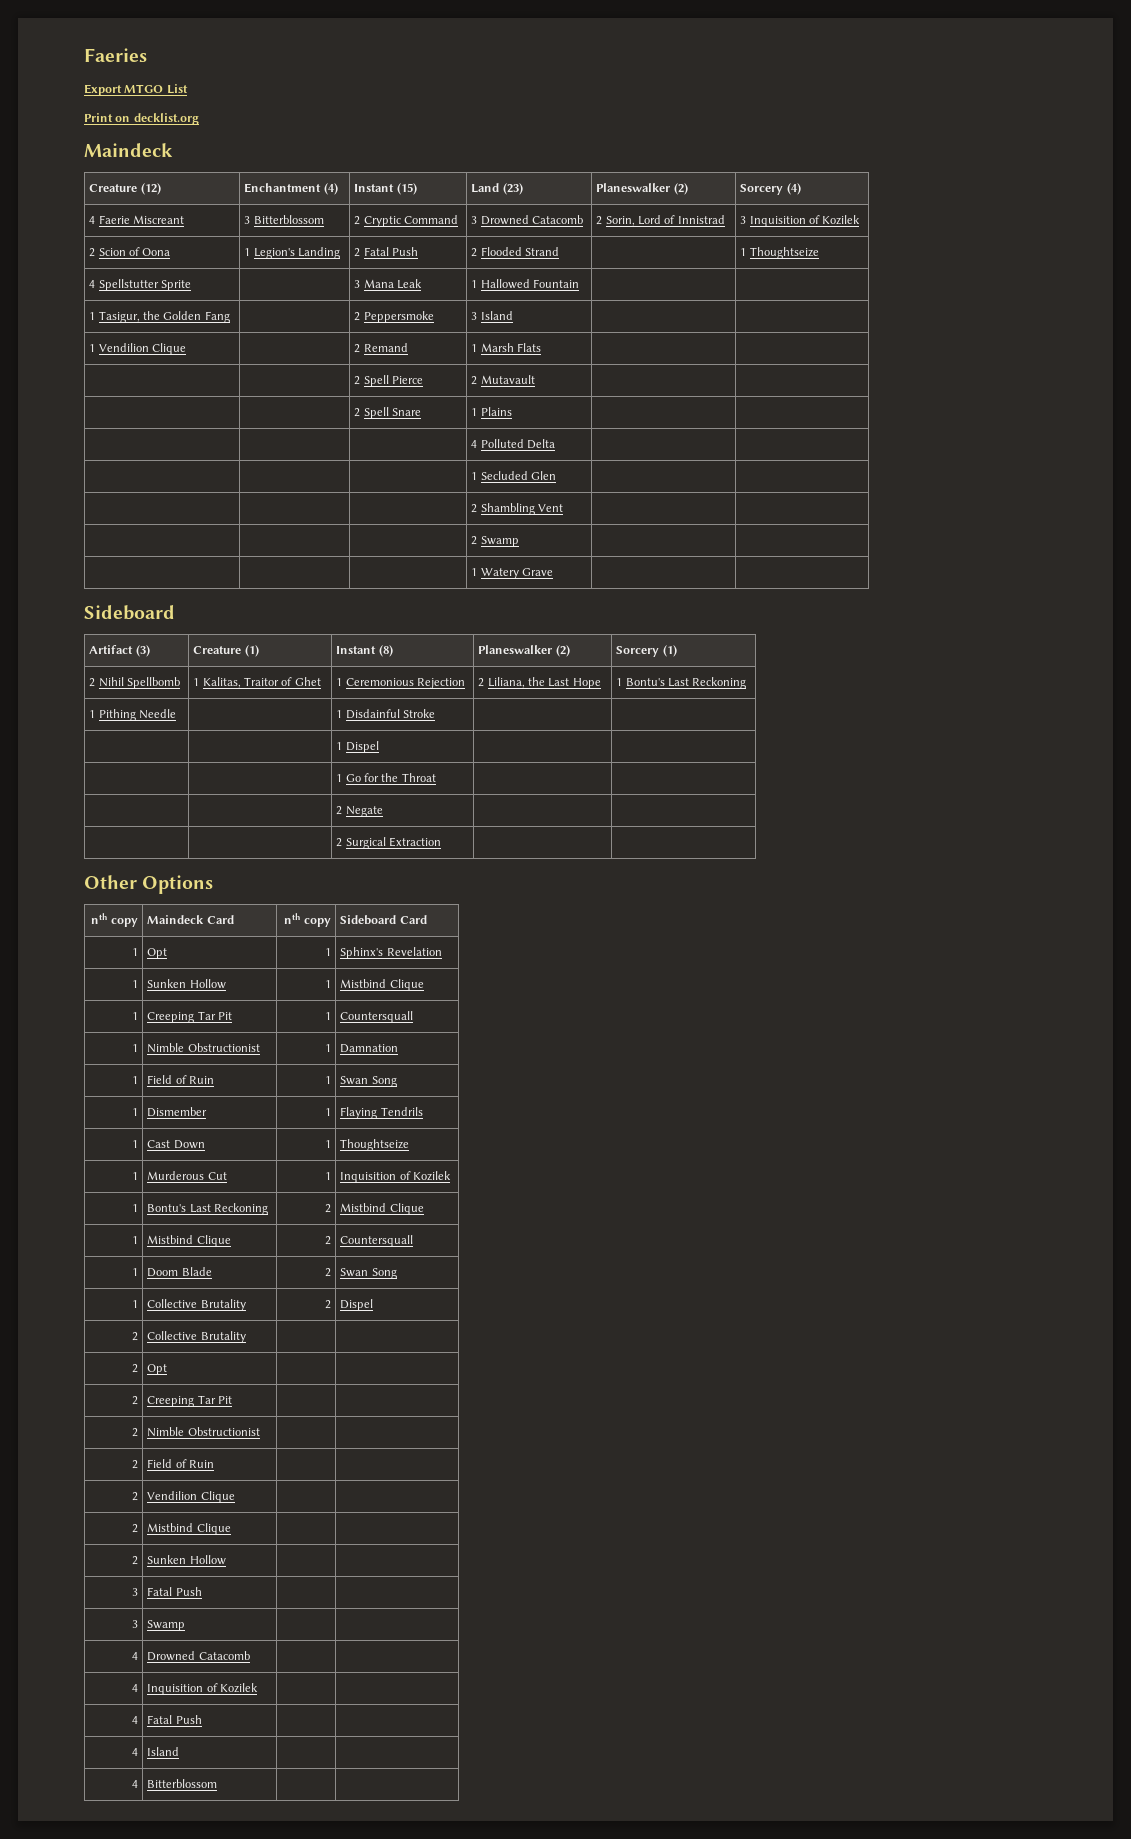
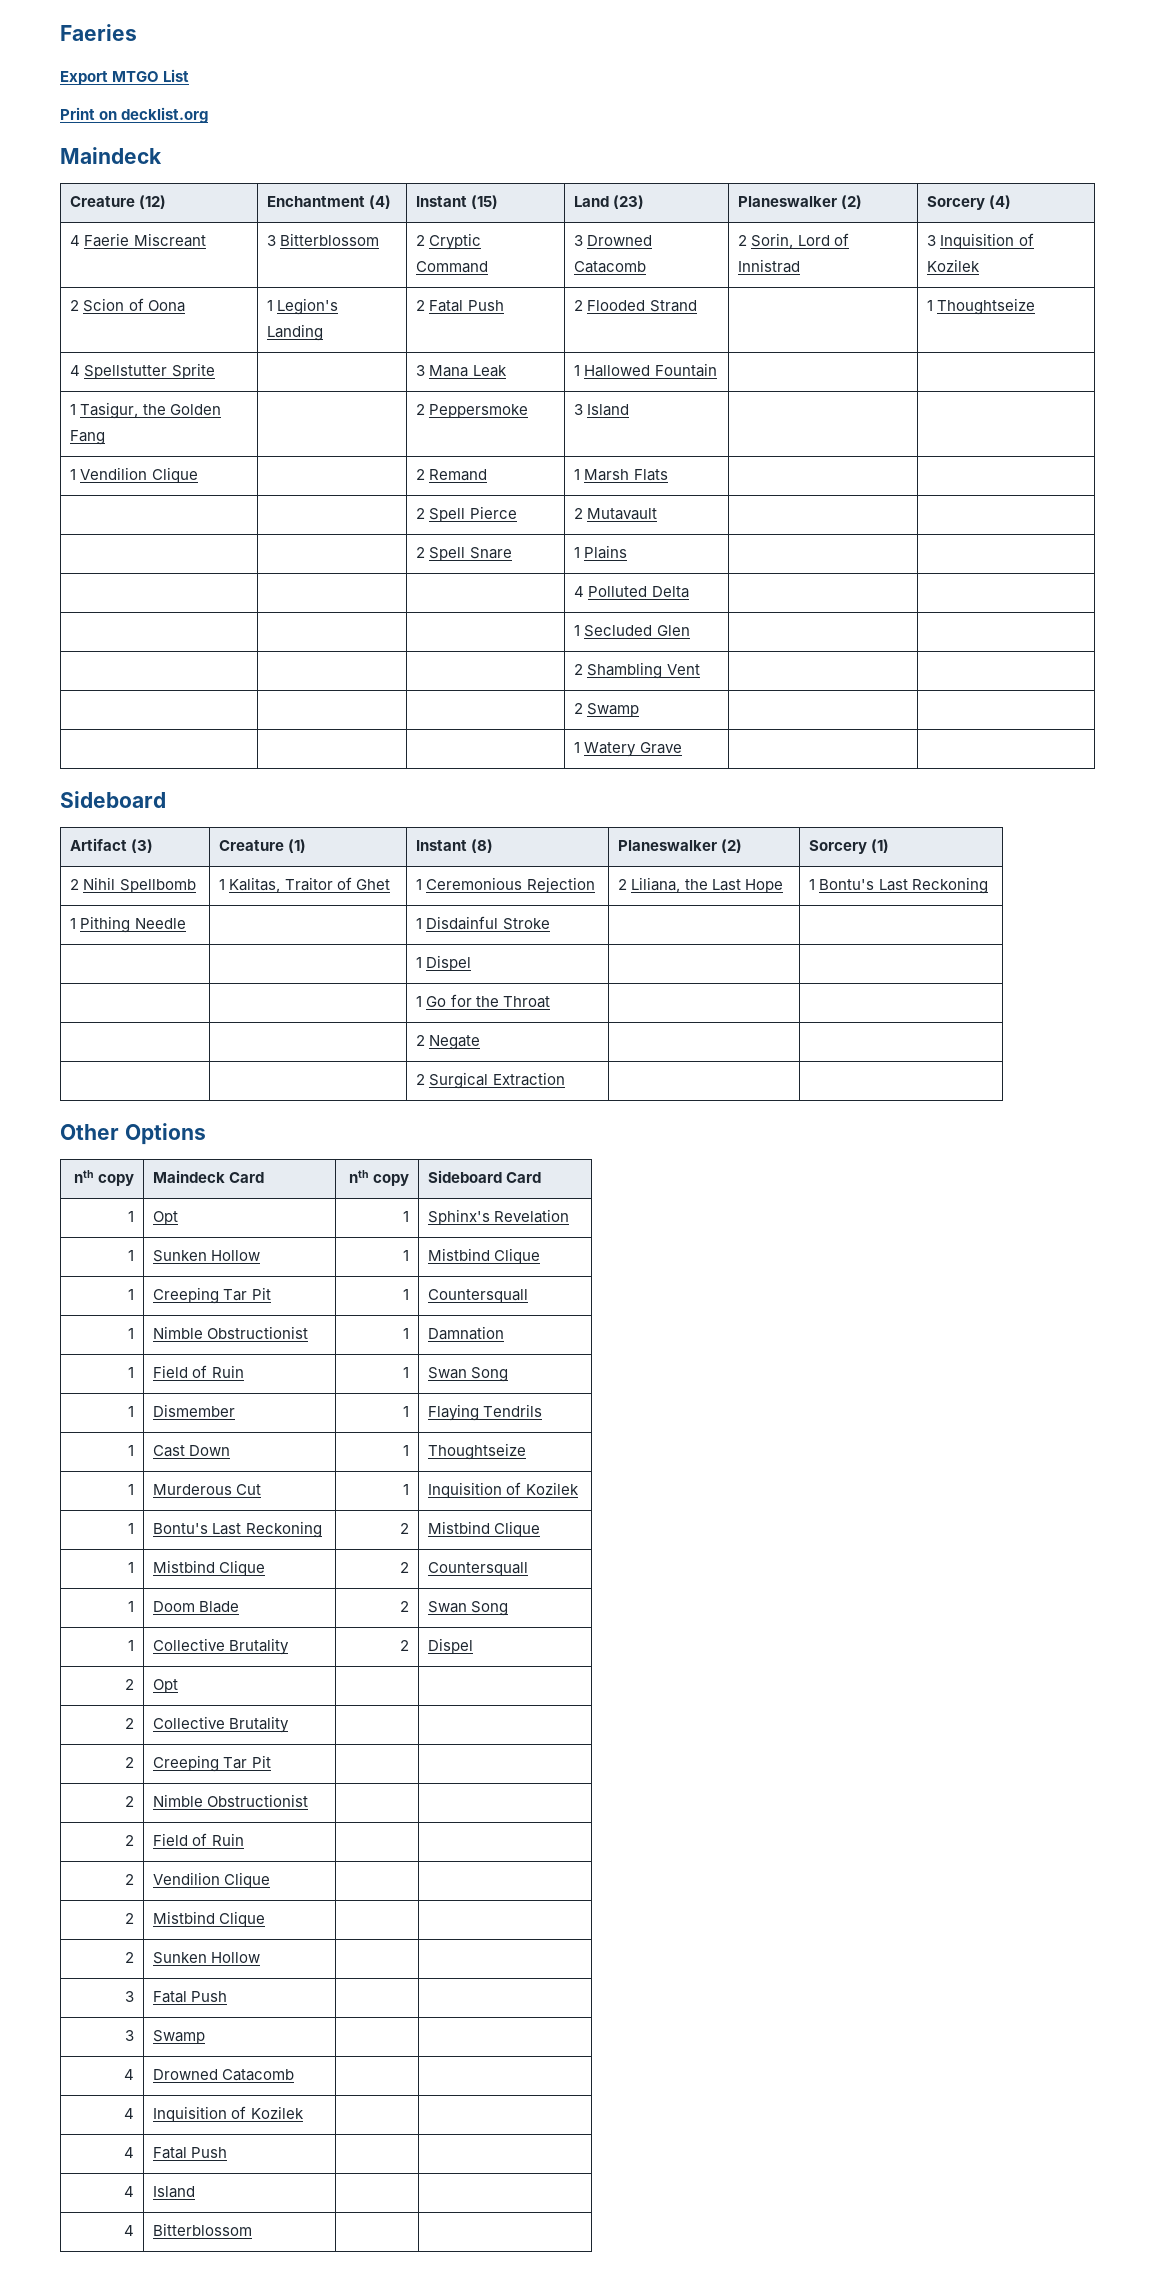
[147,1331,246,1343] [131,1364,138,1373] [147,1364,168,1375] Collective Brutality | | // 2 | Opt -> [153,1679,179,1693] [124,1718,134,1729] [153,1716,290,1733] Opt | | // 2 | Collective Brutality

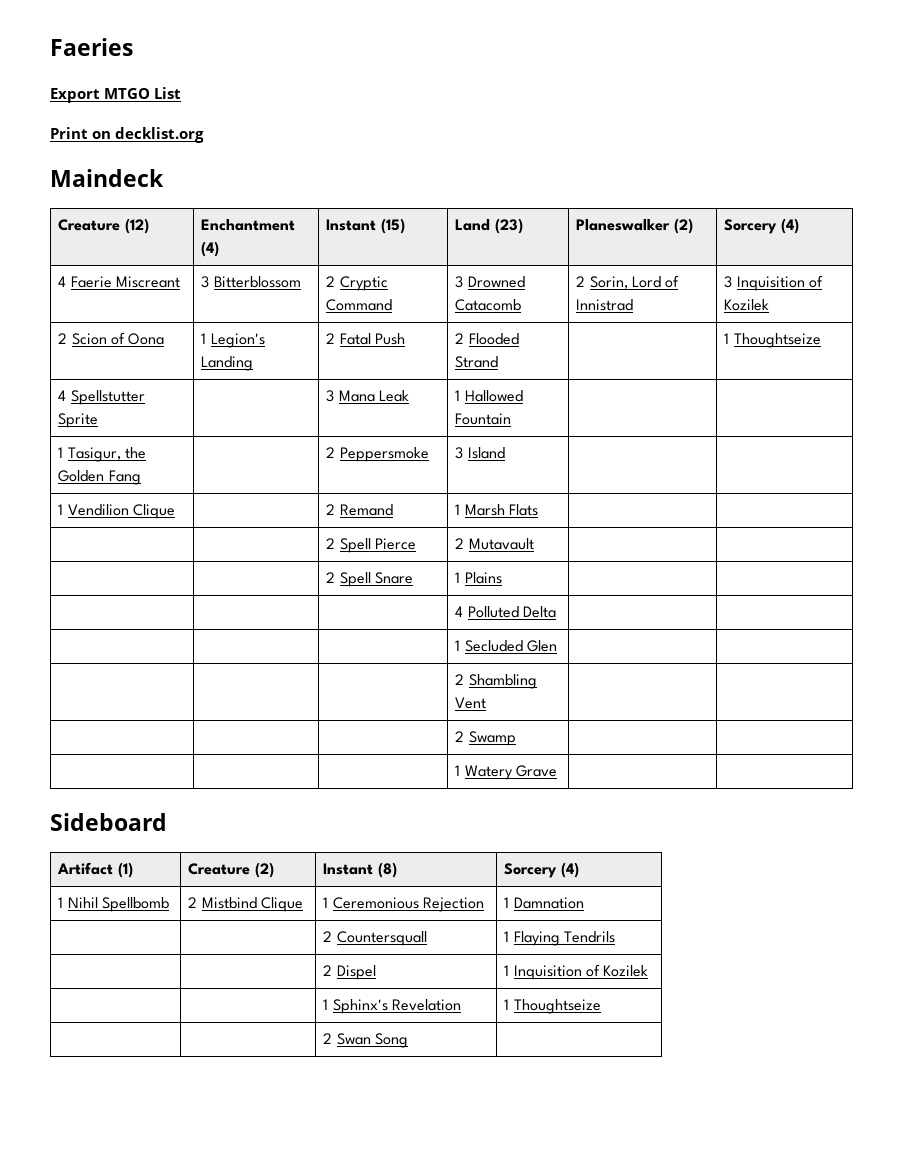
[131,839,154,853] [219,839,307,853] (3) | Creature (1) -> [117,862,133,878] [188,862,274,878] (1) | Creature (2)
[618,839,743,853] [809,839,890,854] [70,879,80,890] | Planeswalker (2) | Sorcery (1) // 2 -> [504,862,579,878] [58,897,64,908] | Sorcery (4) // 1
[219,877,390,893] 1 Kalitas, Traitor of Ghet -> [188,897,303,912] 2 Mistbind Clique
[618,877,783,893] [809,877,988,894] [70,916,186,933] [416,916,550,930] [416,955,472,971] [416,994,550,1008] [416,1035,481,1050] [416,1072,565,1089] [60,1123,206,1145] [73,1170,134,1186] [153,1170,265,1183] [348,1170,409,1186] [428,1170,542,1183] [127,1211,134,1222] [153,1211,179,1225] [402,1211,409,1222] [428,1209,570,1225] [127,1250,134,1261] [153,1250,261,1262] [402,1250,409,1261] [428,1248,541,1264] [127,1289,134,1300] [153,1287,271,1304] [402,1289,409,1300] [428,1289,529,1303] [127,1328,134,1339] [153,1326,309,1339] [402,1328,409,1339] [428,1326,505,1340] [127,1367,134,1378] [153,1365,244,1378] [402,1367,409,1378] [428,1367,509,1382] [127,1406,134,1417] [153,1404,236,1417] [402,1406,409,1417] [428,1404,543,1421] [127,1445,134,1456] [153,1445,231,1457] [402,1445,409,1456] [428,1443,527,1460] [127,1484,134,1495] [153,1484,262,1495] [402,1484,409,1495] [428,1482,579,1498] [127,1523,134,1534] [153,1521,322,1538] [399,1523,409,1534] [428,1521,541,1537] [127,1562,134,1573] [153,1560,266,1576] [399,1562,409,1573] [428,1562,529,1576] [127,1601,134,1612] [153,1601,240,1613] [399,1601,409,1612] [428,1601,509,1616] [127,1640,134,1651] [153,1638,290,1655] [399,1640,409,1651] [428,1638,474,1654] [124,1679,134,1690] [153,1679,179,1693] [124,1718,134,1729] [153,1716,290,1733] [124,1757,134,1768] [153,1755,271,1772] [124,1796,134,1807] [153,1794,309,1807] [124,1835,134,1846] [153,1833,244,1846] [124,1874,134,1885] [153,1872,271,1888] [124,1913,134,1924] [153,1911,266,1927] [124,1952,134,1963] [153,1952,261,1964] [124,1991,134,2002] [153,1991,228,2003] [124,2030,134,2041] [153,2030,206,2044] [123,2069,134,2080] [153,2069,295,2081] [123,2108,134,2119] [153,2106,304,2122] [123,2147,134,2158] [153,2147,228,2159] [123,2186,134,2197] [153,2186,196,2198] [123,2225,134,2236] [153,2223,253,2236] | 2 Liliana, the Last Hope | 1 Bontu's Last Reckoning // 1 Pithing Needle | | 1 Disdainful Stroke | | // | | 1 Dispel | | // | | 1 Go for the Throat | | // | | 2 Negate | | // | | 2 Surgical Extraction | | // Other Options // nth copy | Maindeck Card | nth copy | Sideboard Card // 1 | Opt | 1 | Sphinx's Revelation // 1 | Sunken Hollow | 1 | Mistbind Clique // 1 | Creeping Tar Pit | 1 | Countersquall // 1 | Nimble Obstructionist | 1 | Damnation // 1 | Field of Ruin | 1 | Swan Song // 1 | Dismember | 1 | Flaying Tendrils // 1 | Cast Down | 1 | Thoughtseize // 1 | Murderous Cut | 1 | Inquisition of Kozilek // 1 | Bontu's Last Reckoning | 2 | Mistbind Clique // 1 | Mistbind Clique | 2 | Countersquall // 1 | Doom Blade | 2 | Swan Song // 1 | Collective Brutality | 2 | Dispel // 2 | Opt | | // 2 | Collective Brutality | | // 2 | Creeping Tar Pit | | // 2 | Nimble Obstructionist | | // 2 | Field of Ruin | | // 2 | Vendilion Clique | | // 2 | Mistbind Clique | | // 2 | Sunken Hollow | | // 3 | Fatal Push | | // 3 | Swamp | | // 4 | Drowned Catacomb | | // 4 | Inquisition of Kozilek | | // 4 | Fatal Push | | // 4 | Island | | // 4 | Bitterblossom | -> [504,897,584,909] [323,931,427,946] [504,931,615,946] [323,965,376,980] [504,964,649,980] [323,999,461,1014] [504,999,601,1014] [323,1033,408,1048] | 1 Damnation // | | 2 Countersquall | 1 Flaying Tendrils // | | 2 Dispel | 1 Inquisition of Kozilek // | | 1 Sphinx's Revelation | 1 Thoughtseize // | | 2 Swan Song

